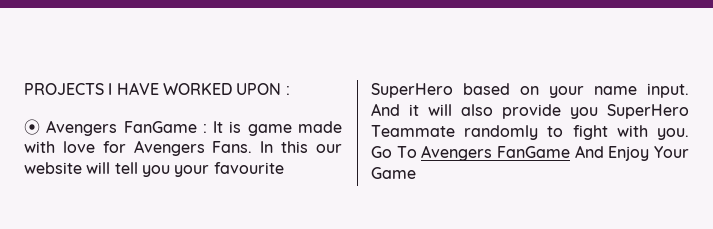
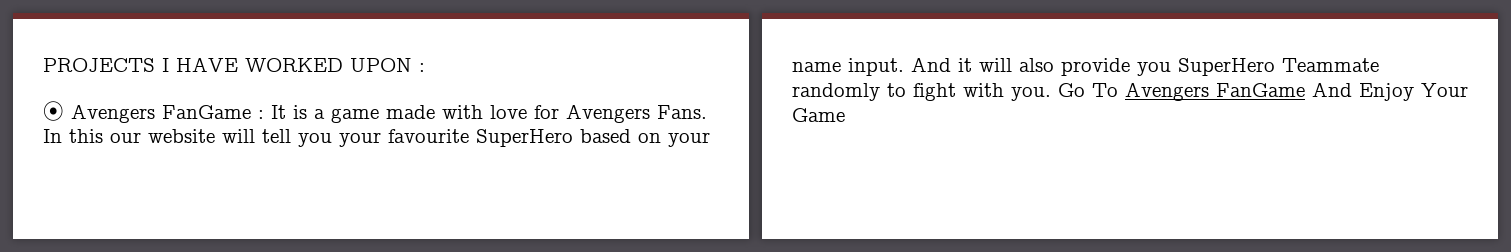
(242, 127) none -> [314,109,325,119] a

